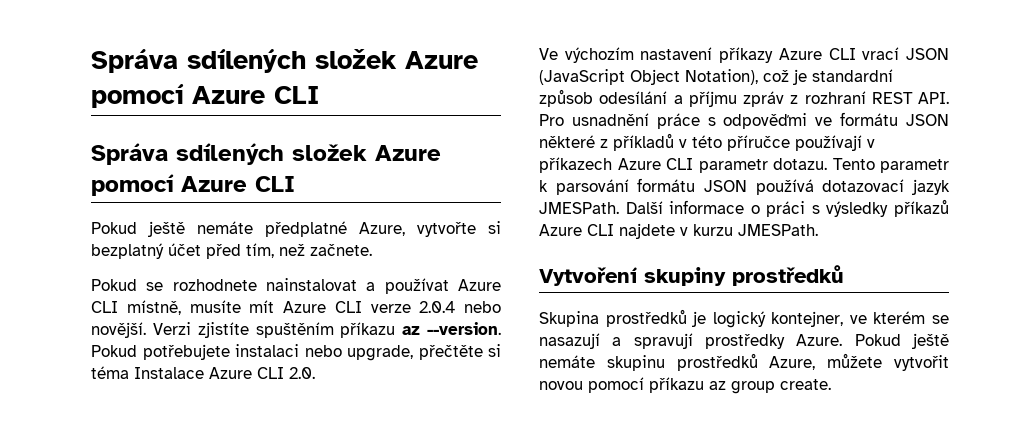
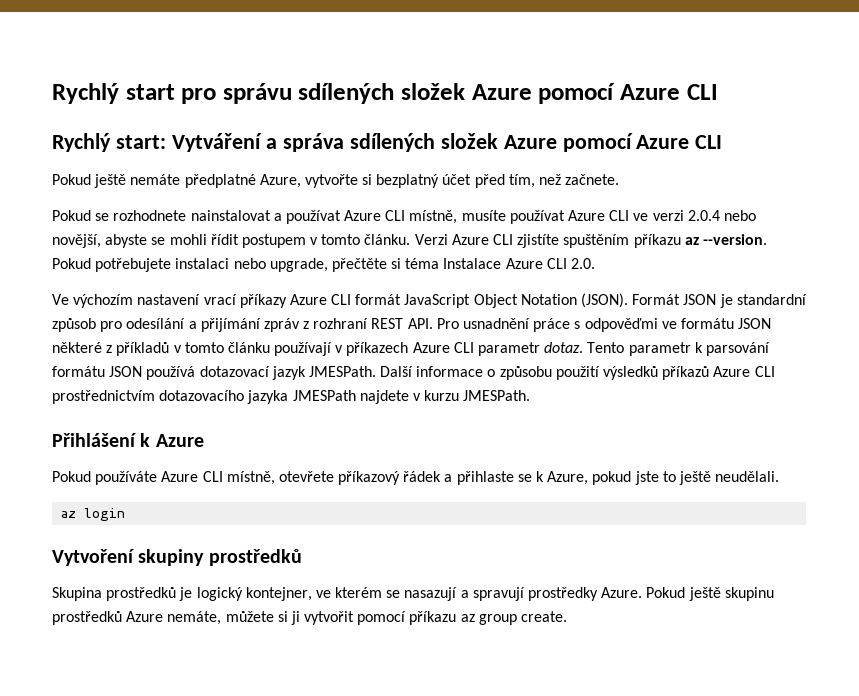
[91,49,478,73] [91,84,319,108] [91,143,168,165] Správa sdílených složek Azure pomocí Azure CLI // Správa -> [52,83,718,104] [52,133,344,152] Rychlý start pro správu sdílených složek Azure pomocí Azure CLI // Rychlý start: Vytváření a správa
[249,300,501,313] [91,322,191,338] mít Azure CLI verze 2.0.4 nebo novější. Verzi -> [509,210,756,224] [52,234,514,248] používat Azure CLI ve verzi 2.0.4 nebo novější, abyste se mohli řídit postupem v tomto článku. Verzi Azure CLI
(713, 53) none -> [203,294,237,305] vrací
[862,47,949,60] [539,69,789,85] vrací JSON (JavaScript Object Notation), což -> [355,293,717,308] formát JavaScript Object Notation (JSON). Formát JSON
(593, 98) none -> [100,321,123,332] pro
[688,91,737,107] příjmu -> [200,318,261,332] přijímání
[692,135,790,151] této příručce -> [184,342,270,353] tomto článku
[773,158,827,170] dotazu. -> [544,342,584,353] dotaz.
[766,199,949,217] [539,223,818,239] práci s výsledky příkazů Azure CLI najdete v kurzu JMESPath. -> [499,366,775,380] [52,390,531,404] [52,433,204,447] [52,471,780,485] [61,508,126,521] způsobu použití výsledků příkazů Azure CLI prostřednictvím dotazovacího jazyka JMESPath najdete v kurzu JMESPath. // Přihlášení k Azure // Pokud používáte Azure CLI místně, otevřete příkazový řádek a přihlaste se k Azure, pokud jste to ještě neudělali. // az login
[539,355,595,368] nemáte -> (721, 594) none
[769,353,949,371] [539,381,583,390] Azure, můžete vytvořit novou -> [126,611,355,625] Azure nemáte, můžete si ji vytvořit

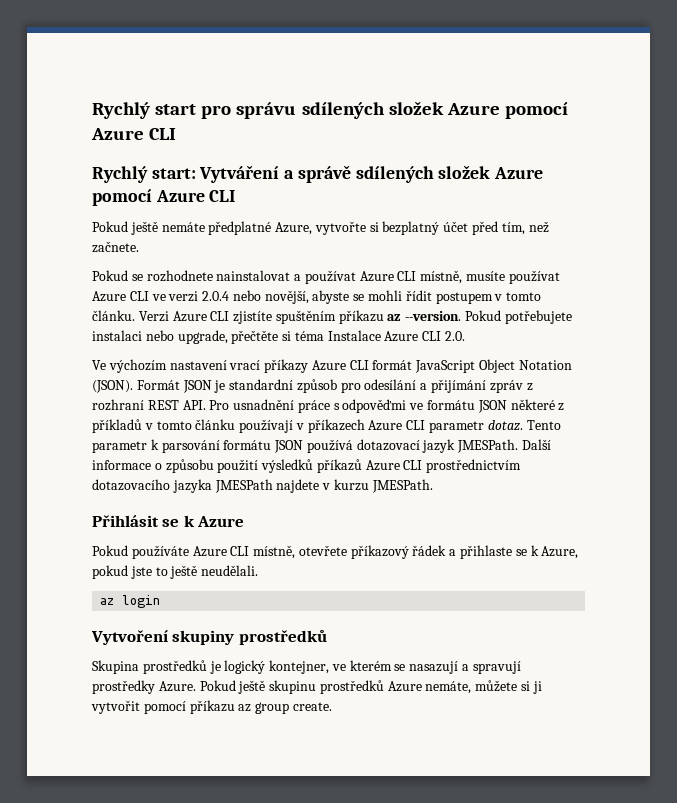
[282,133,344,152] správa -> [297,165,351,183] správě
[52,433,136,447] Přihlášení -> [92,515,180,527] Přihlásit se

